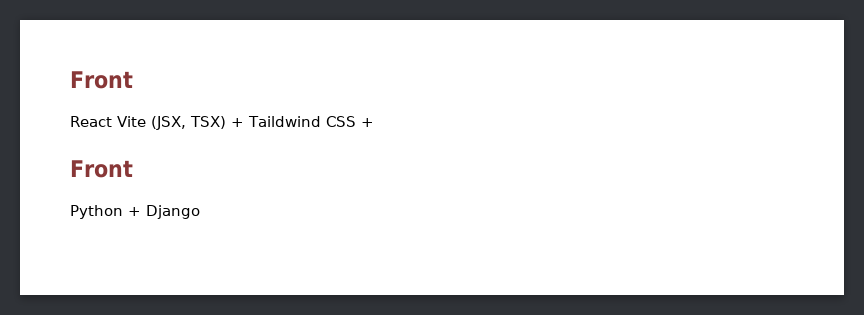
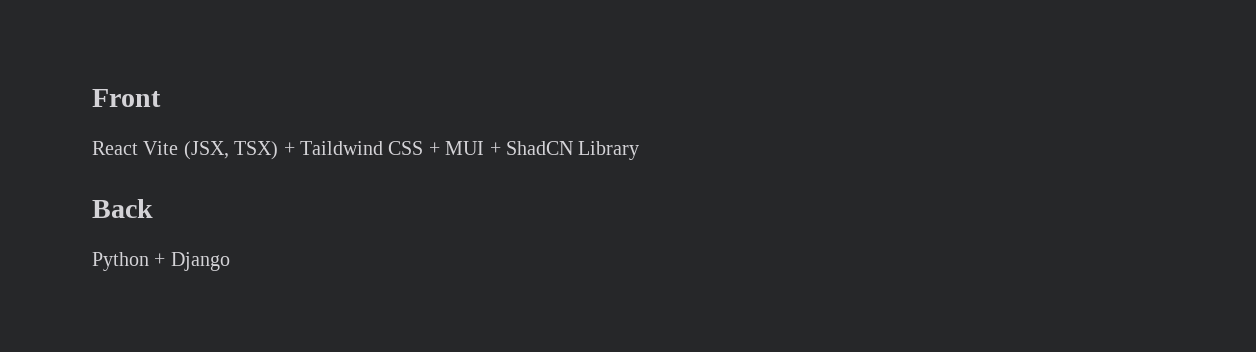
[70,160,133,178] // Front -> [445,141,640,160] [92,199,153,218] MUI + ShadCN Library // Back

